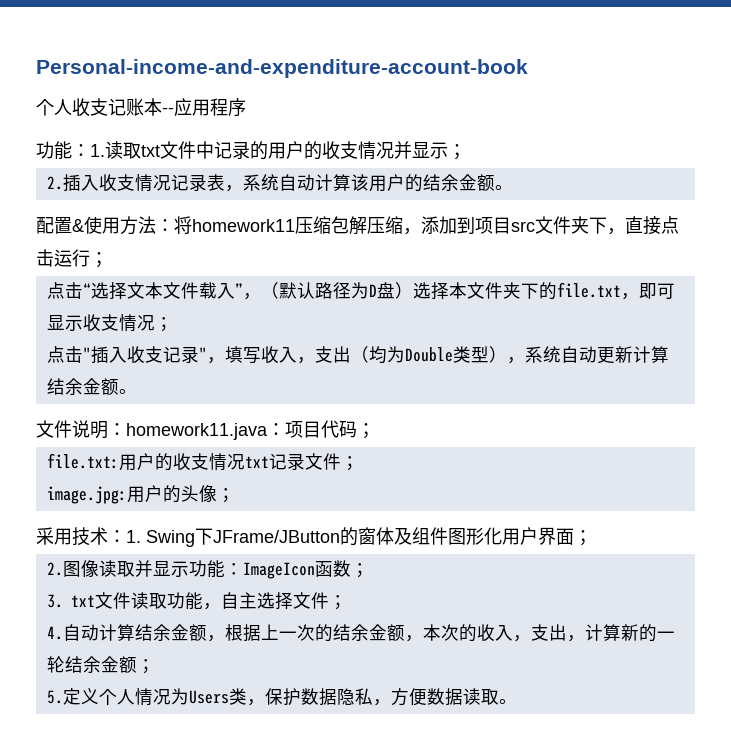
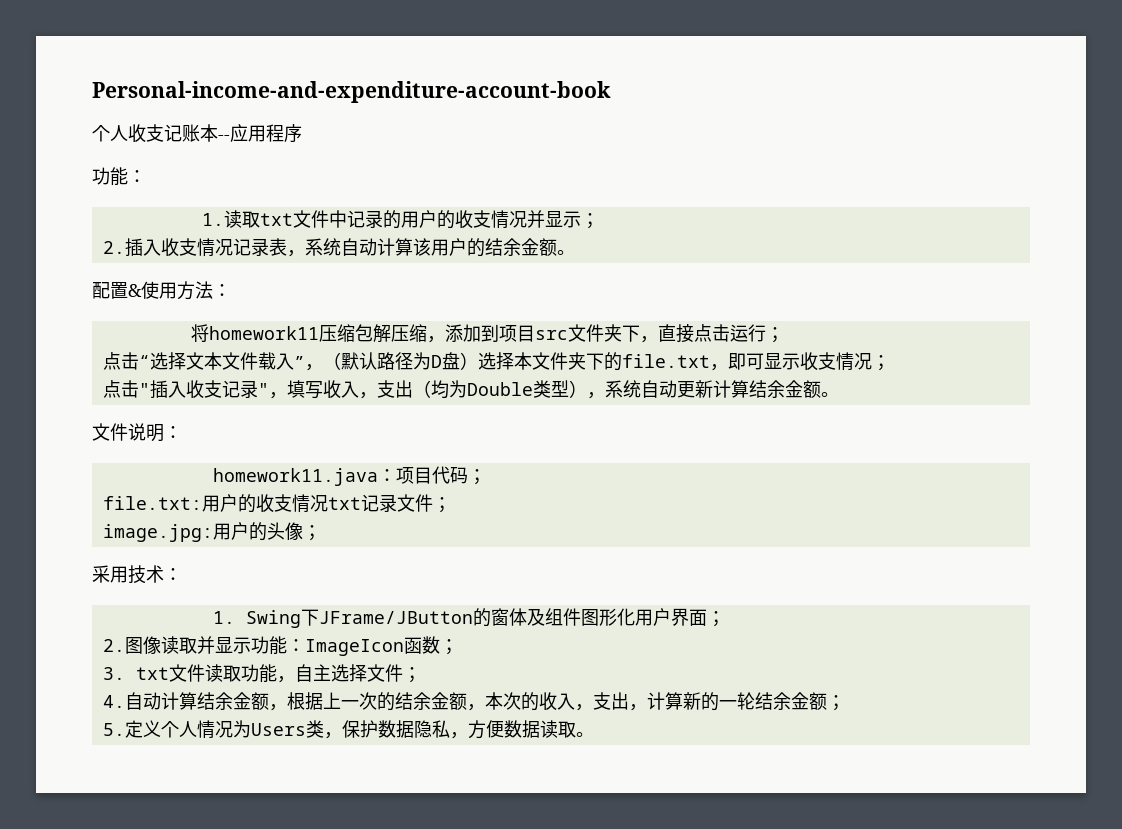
(90, 150) none -> (146, 176) //
(174, 225) none -> (231, 290) //
(126, 429) none -> (182, 432) //
(126, 536) none -> (182, 574) //

